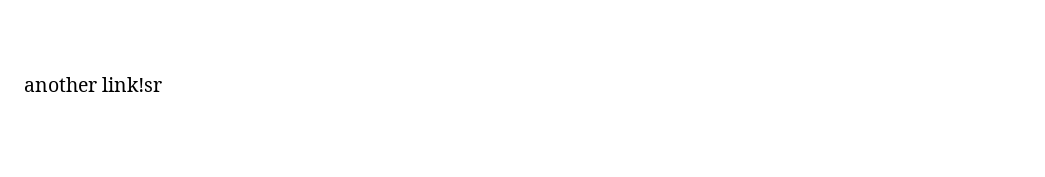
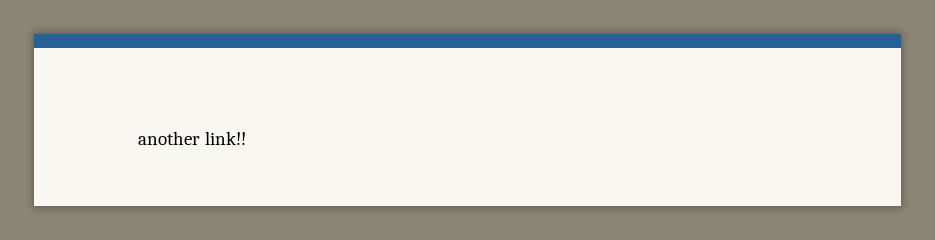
[102,77,163,92] link!sr -> [205,131,247,145] link!!

